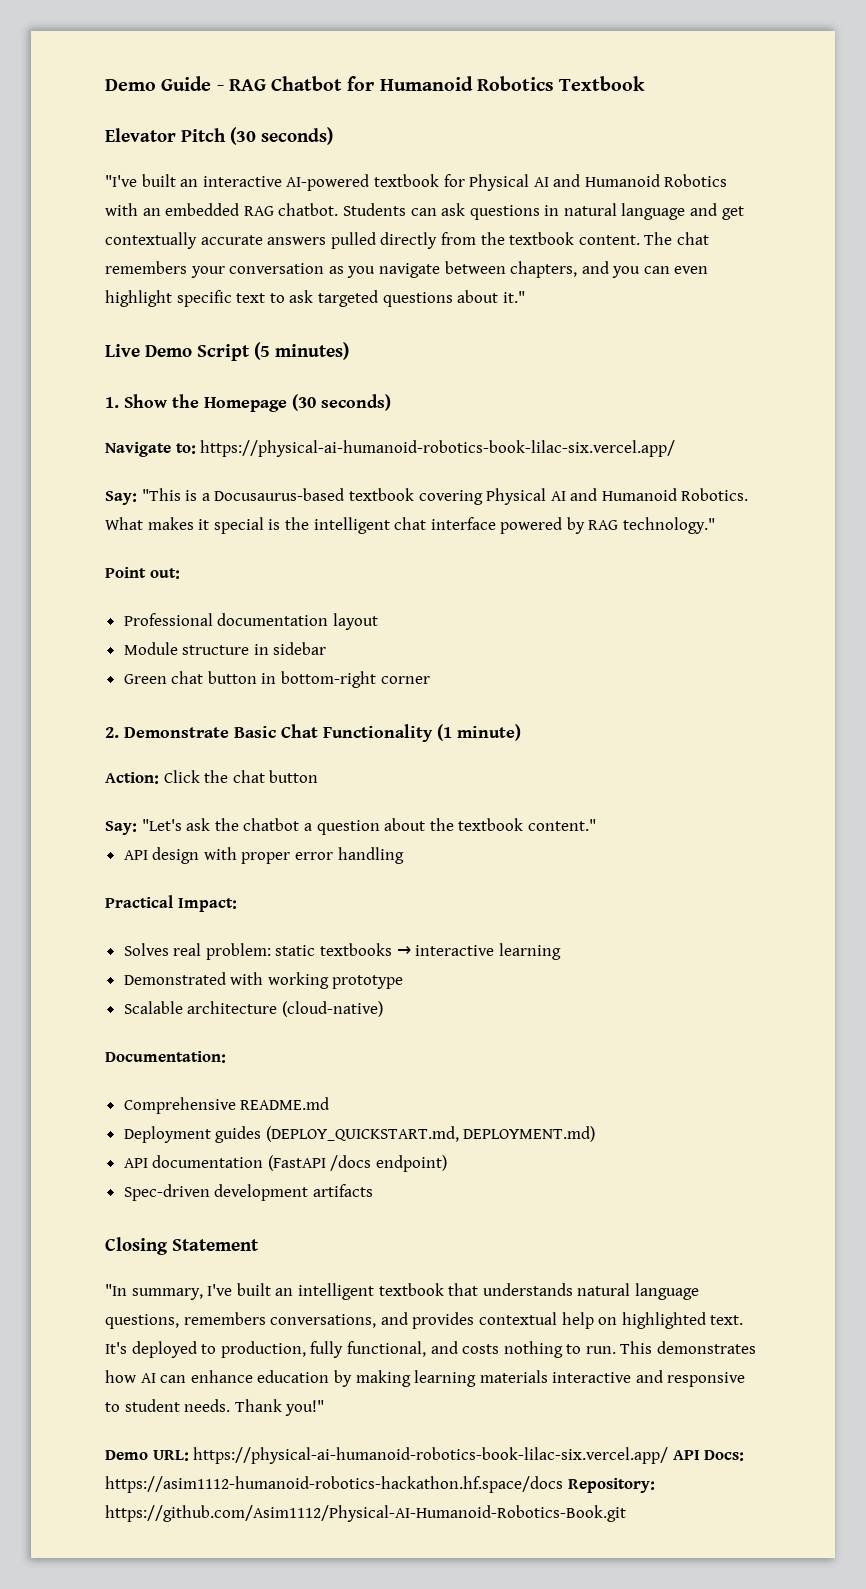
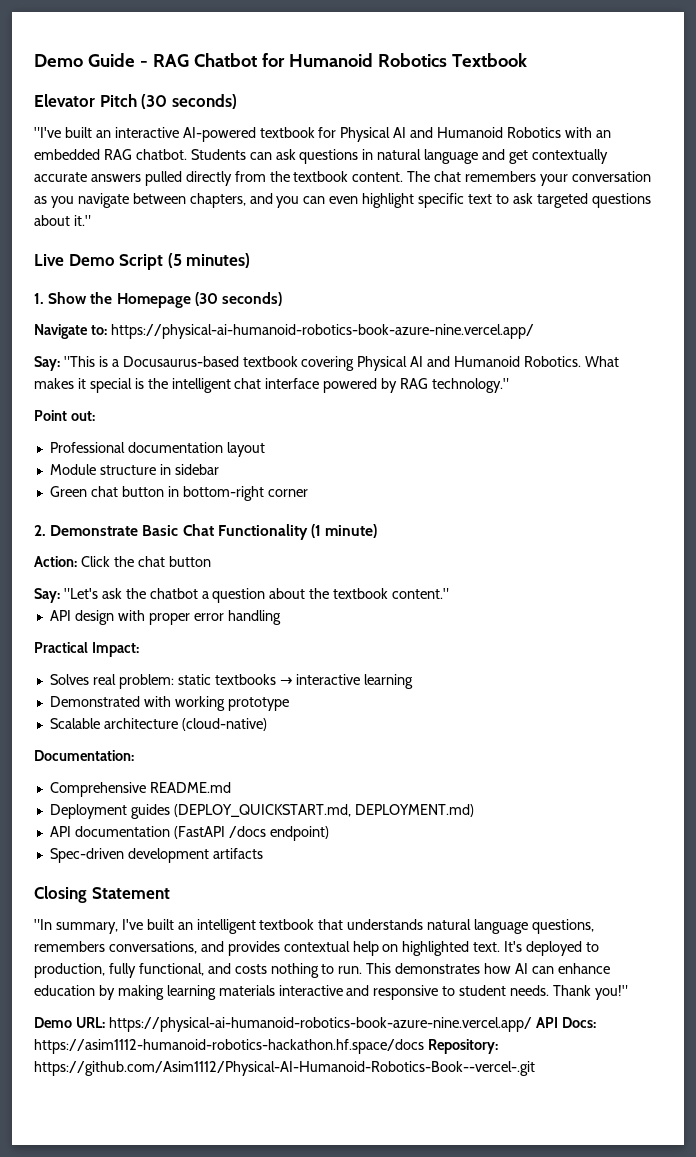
[200,440,676,457] https://physical-ai-humanoid-robotics-book-lilac-six.vercel.app/ -> [110,324,534,339] https://physical-ai-humanoid-robotics-book-azure-nine.vercel.app/
[193,1447,669,1464] https://physical-ai-humanoid-robotics-book-lilac-six.vercel.app/ -> [108,1017,532,1032] https://physical-ai-humanoid-robotics-book-azure-nine.vercel.app/
[105,1505,626,1522] https://github.com/Asim1112/Physical-AI-Humanoid-Robotics-Book.git -> [34,1061,535,1076] https://github.com/Asim1112/Physical-AI-Humanoid-Robotics-Book--vercel-.git

